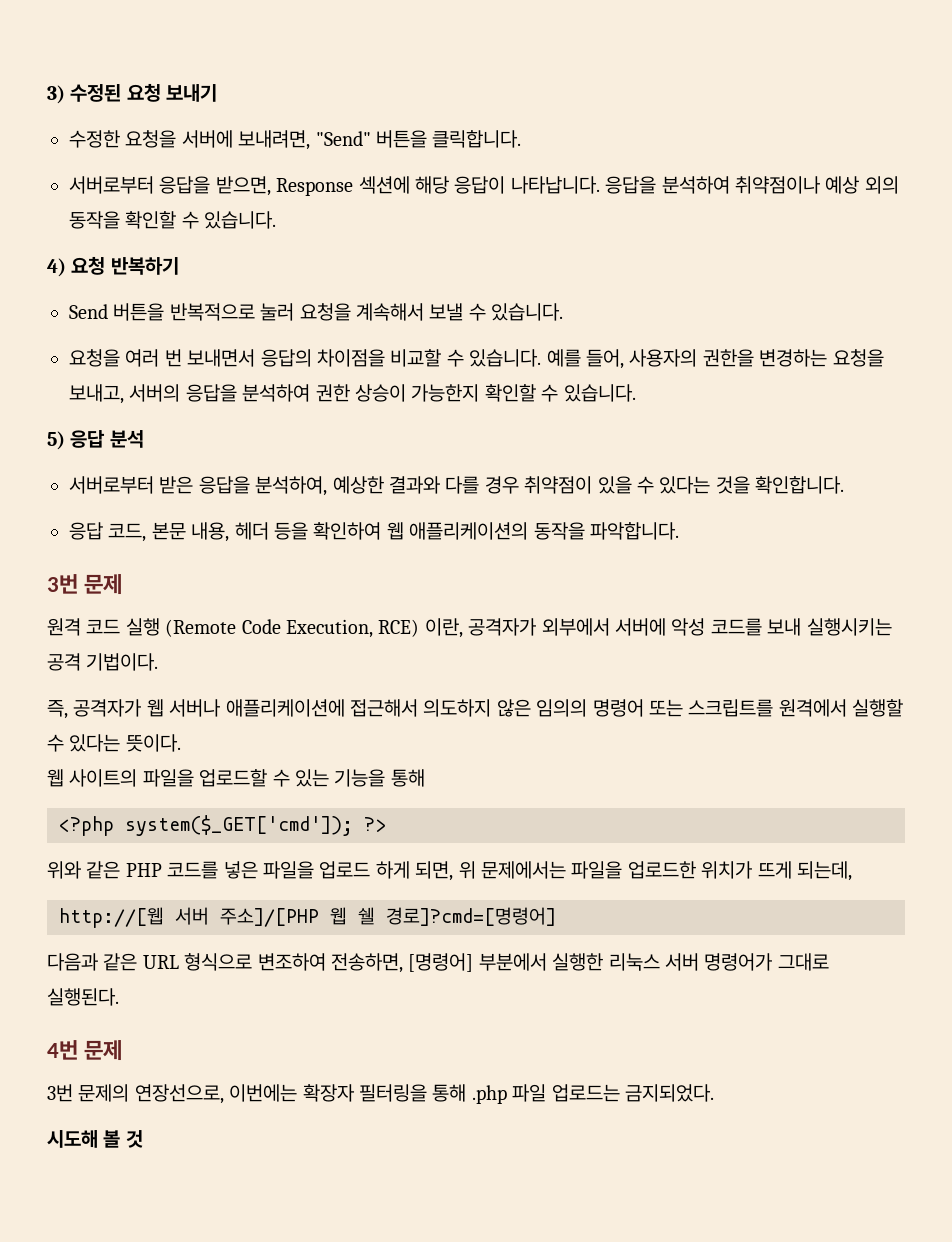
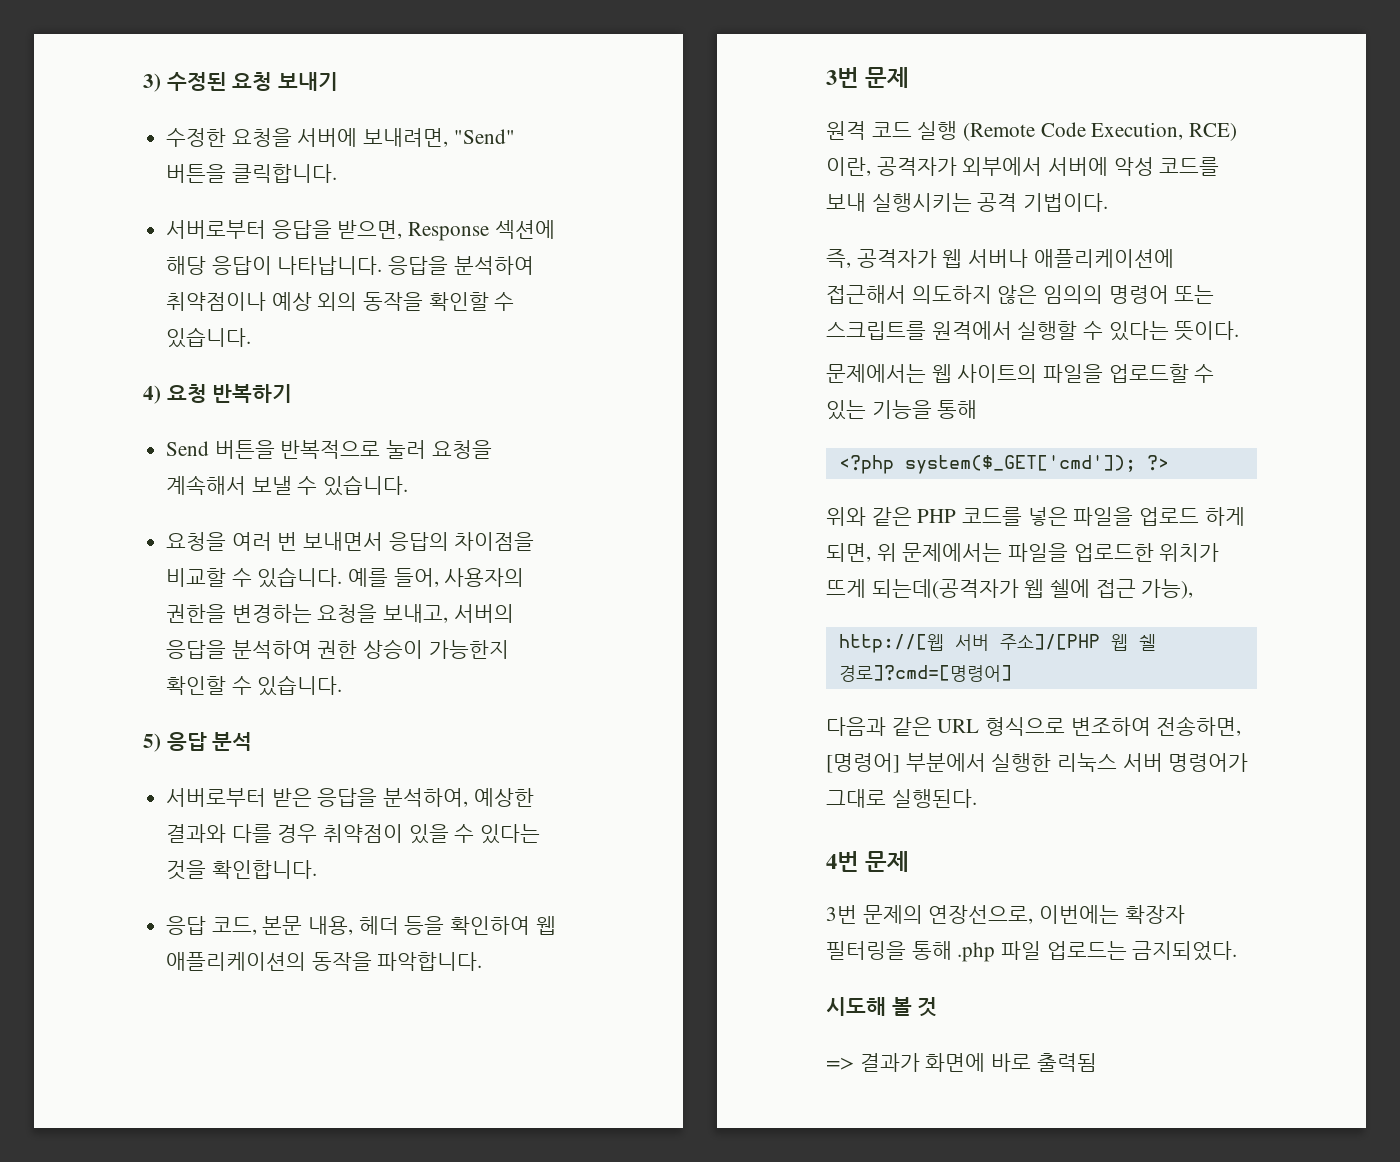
(181, 743) none -> [826,364,926,383] 문제에서는
[796,861,852,881] 되는데, -> [871,579,1194,599] 되는데(공격자가 웹 쉘에 접근 가능),
(143, 1139) none -> [826,1053,1097,1072] // => 결과가 화면에 바로 출력됨

